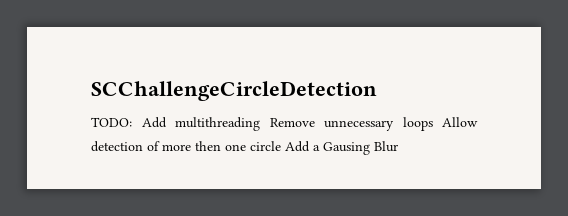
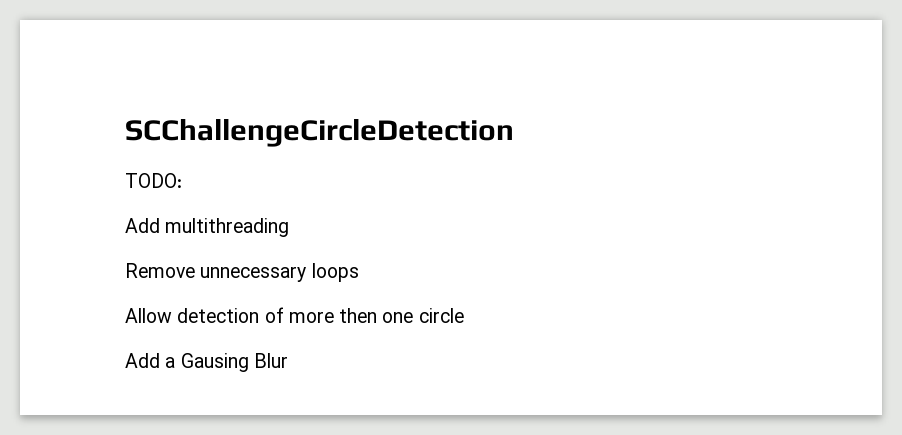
(132, 122) none -> (182, 180) //
(260, 124) none -> (290, 227) //
(433, 124) none -> (359, 272) //
(281, 146) none -> (464, 315) //

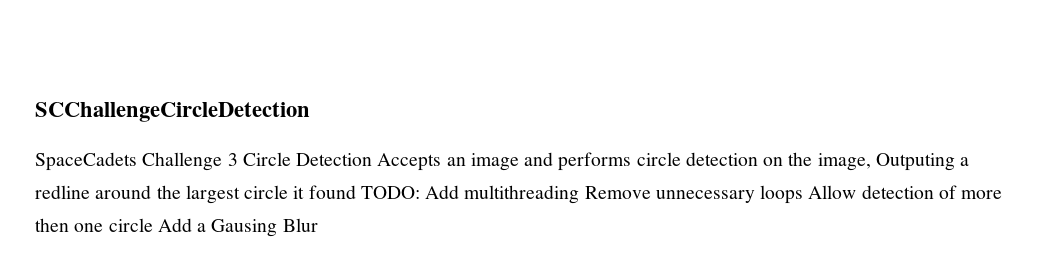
(514, 133) none -> [35,152,970,171] [35,185,356,204] SpaceCadets Challenge 3 Circle Detection Accepts an image and performs circle detection on the image, Outputing a redline around the largest circle it found
(182, 180) // -> (420, 192) none
(290, 227) // -> (580, 194) none
(359, 272) // -> (804, 194) none
(464, 315) // -> (153, 225) none

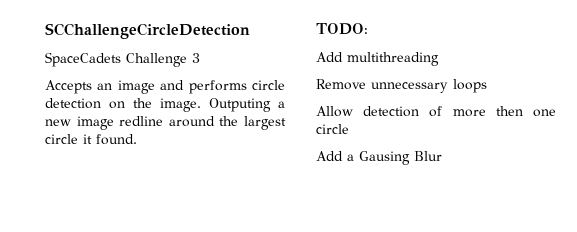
[242,152,373,166] Circle Detection -> (200, 58) //
[817,153,871,171] image, -> [160,98,201,112] image.
(970, 161) none -> [45,116,114,130] new image
[308,185,356,199] found -> [96,134,137,145] found. //
(420, 192) none -> (368, 29) //
(580, 194) none -> (439, 59) //
(804, 194) none -> (487, 86) //
(153, 225) none -> (349, 129) //

